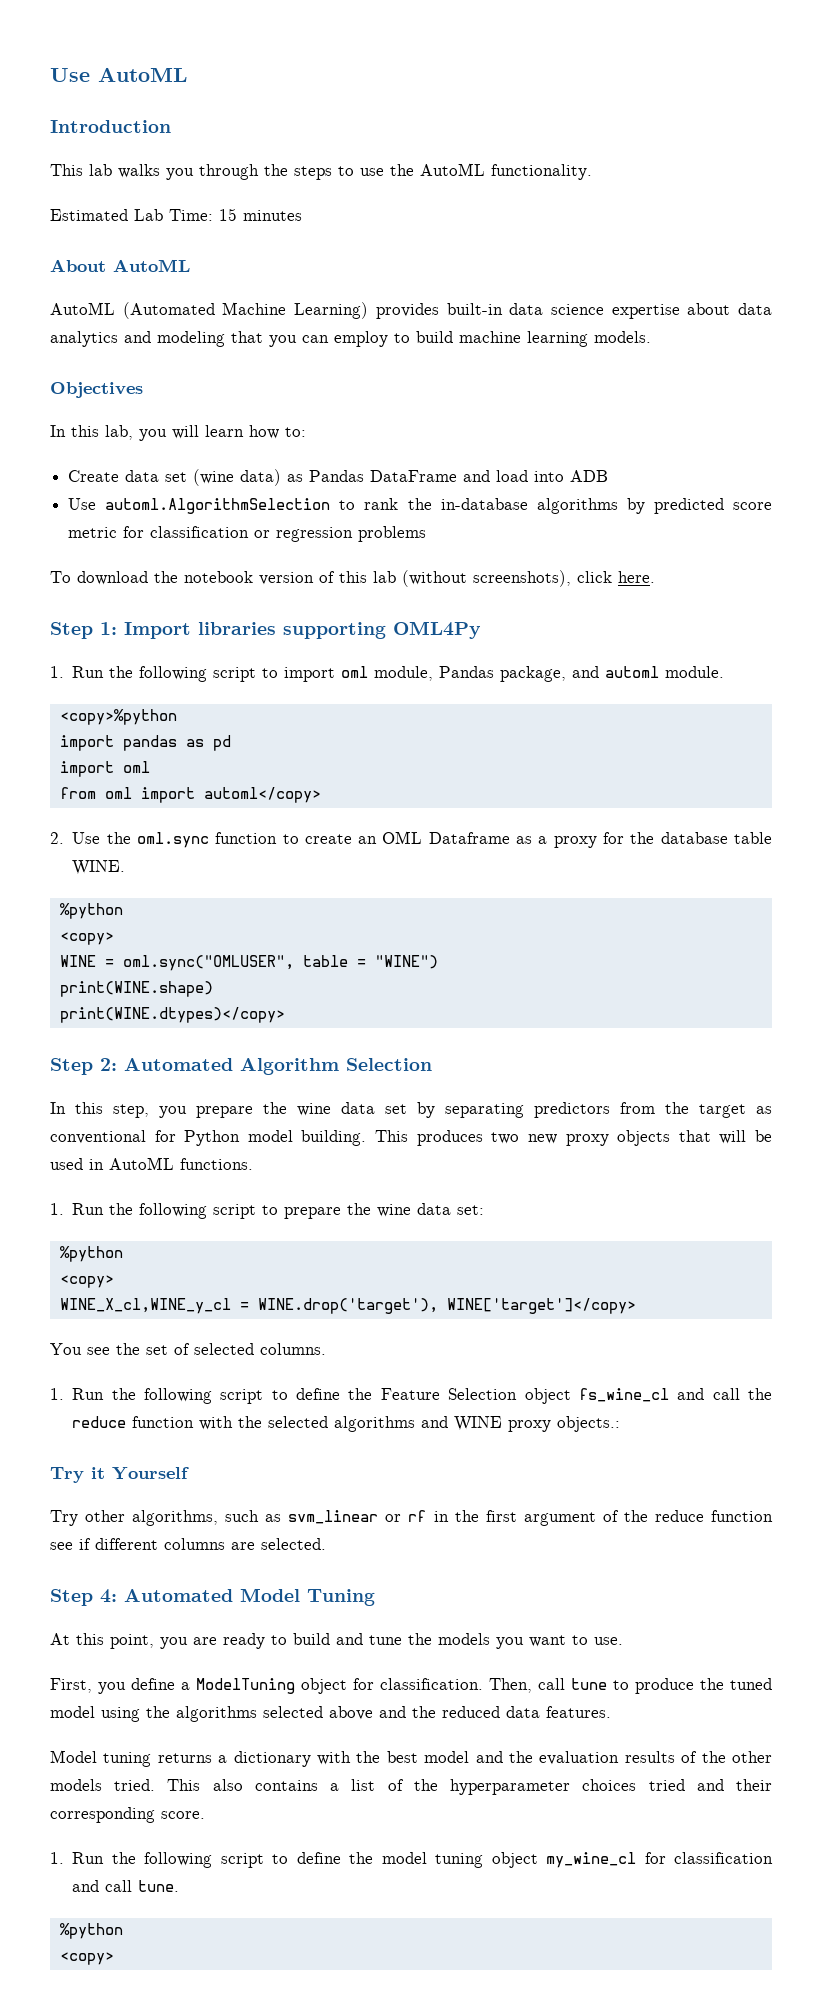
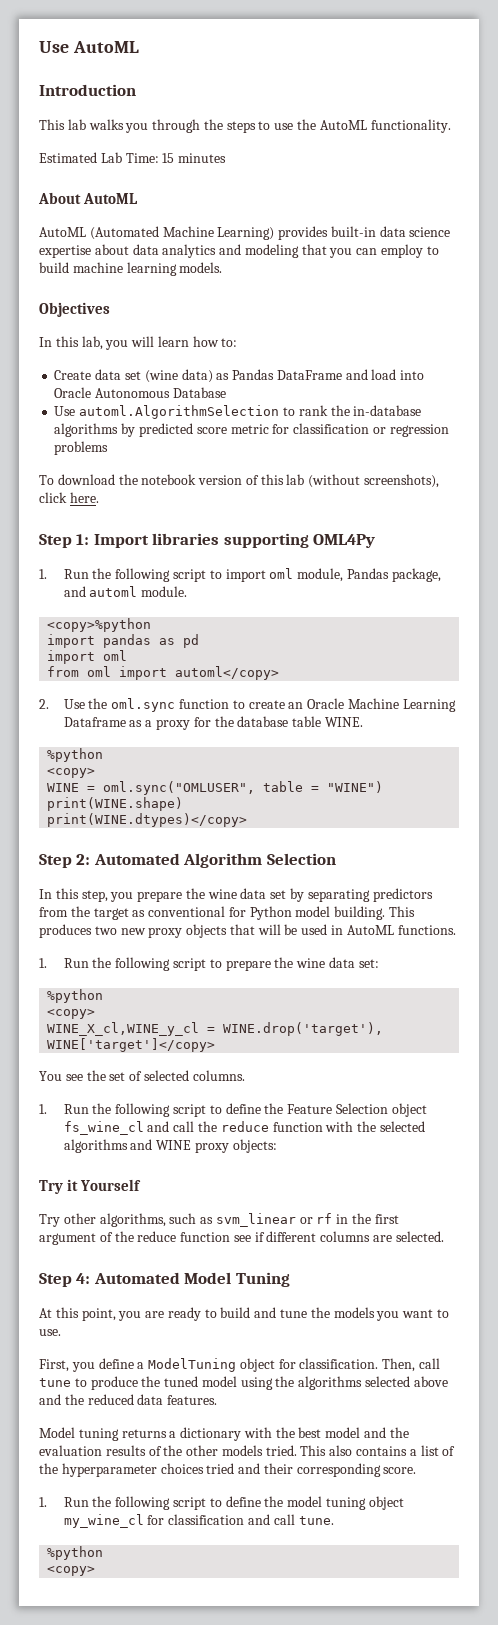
[570,470,609,482] ADB -> [54,387,226,398] Oracle Autonomous Database
[382,831,423,844] OML -> [307,698,456,712] Oracle Machine Learning
[557,1416,621,1432] objects.: -> [232,1139,277,1153] objects:

